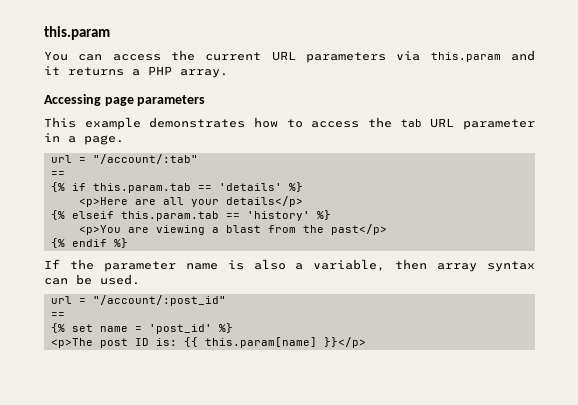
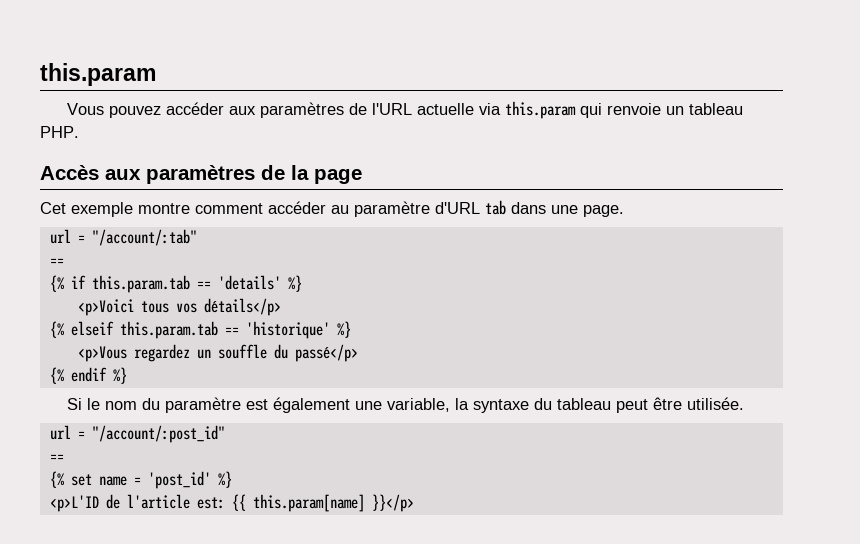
[44,50,535,63] [44,66,228,78] [44,94,206,106] [44,117,535,130] [44,133,76,143] You can access the current URL parameters via this.param and it returns a PHP array. // Accessing page parameters // This example demonstrates how to access the tab URL parameter in a -> [67,101,744,119] [40,126,79,138] [40,165,362,184] [40,200,578,217] Vous pouvez accéder aux paramètres de l'URL actuelle via this.param qui renvoie un tableau PHP. // Accès aux paramètres de la page // Cet exemple montre comment accéder au paramètre d'URL tab dans une
[78,196,303,207] <p>Here are all your details</p> -> [77,298,281,316] <p>Voici tous vos détails</p>
[246,210,331,221] [78,224,387,235] [50,238,128,248] [44,259,535,272] [44,274,140,285] 'history' %} // <p>You are viewing a blast from the past</p> // {% endif %} // If the parameter name is also a variable, then array syntax can be used. -> [245,321,351,339] [77,344,358,362] [49,367,127,384] [67,397,745,413] 'historique' %} // <p>Vous regardez un souffle du passé</p> // {% endif %} // Si le nom du paramètre est également une variable, la syntaxe du tableau peut être utilisée.
[50,338,177,348] <p>The post ID is: -> [49,494,225,512] <p>L'ID de l'article est:

